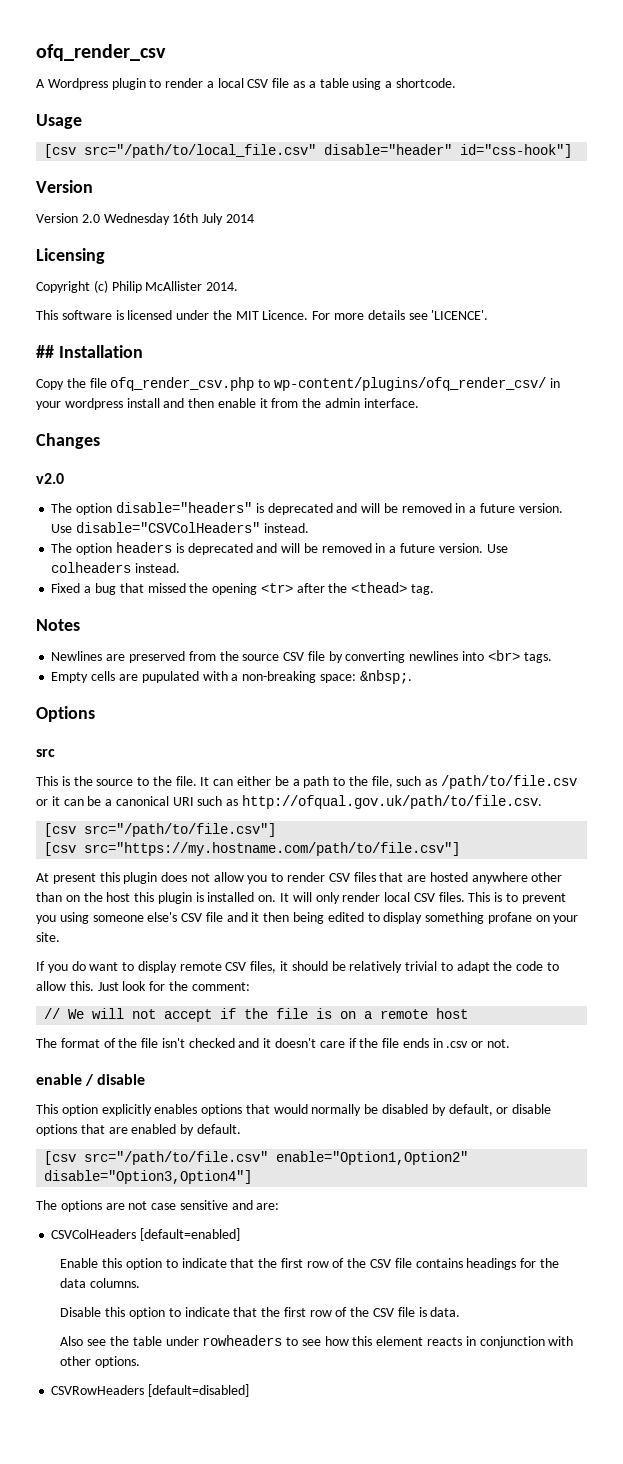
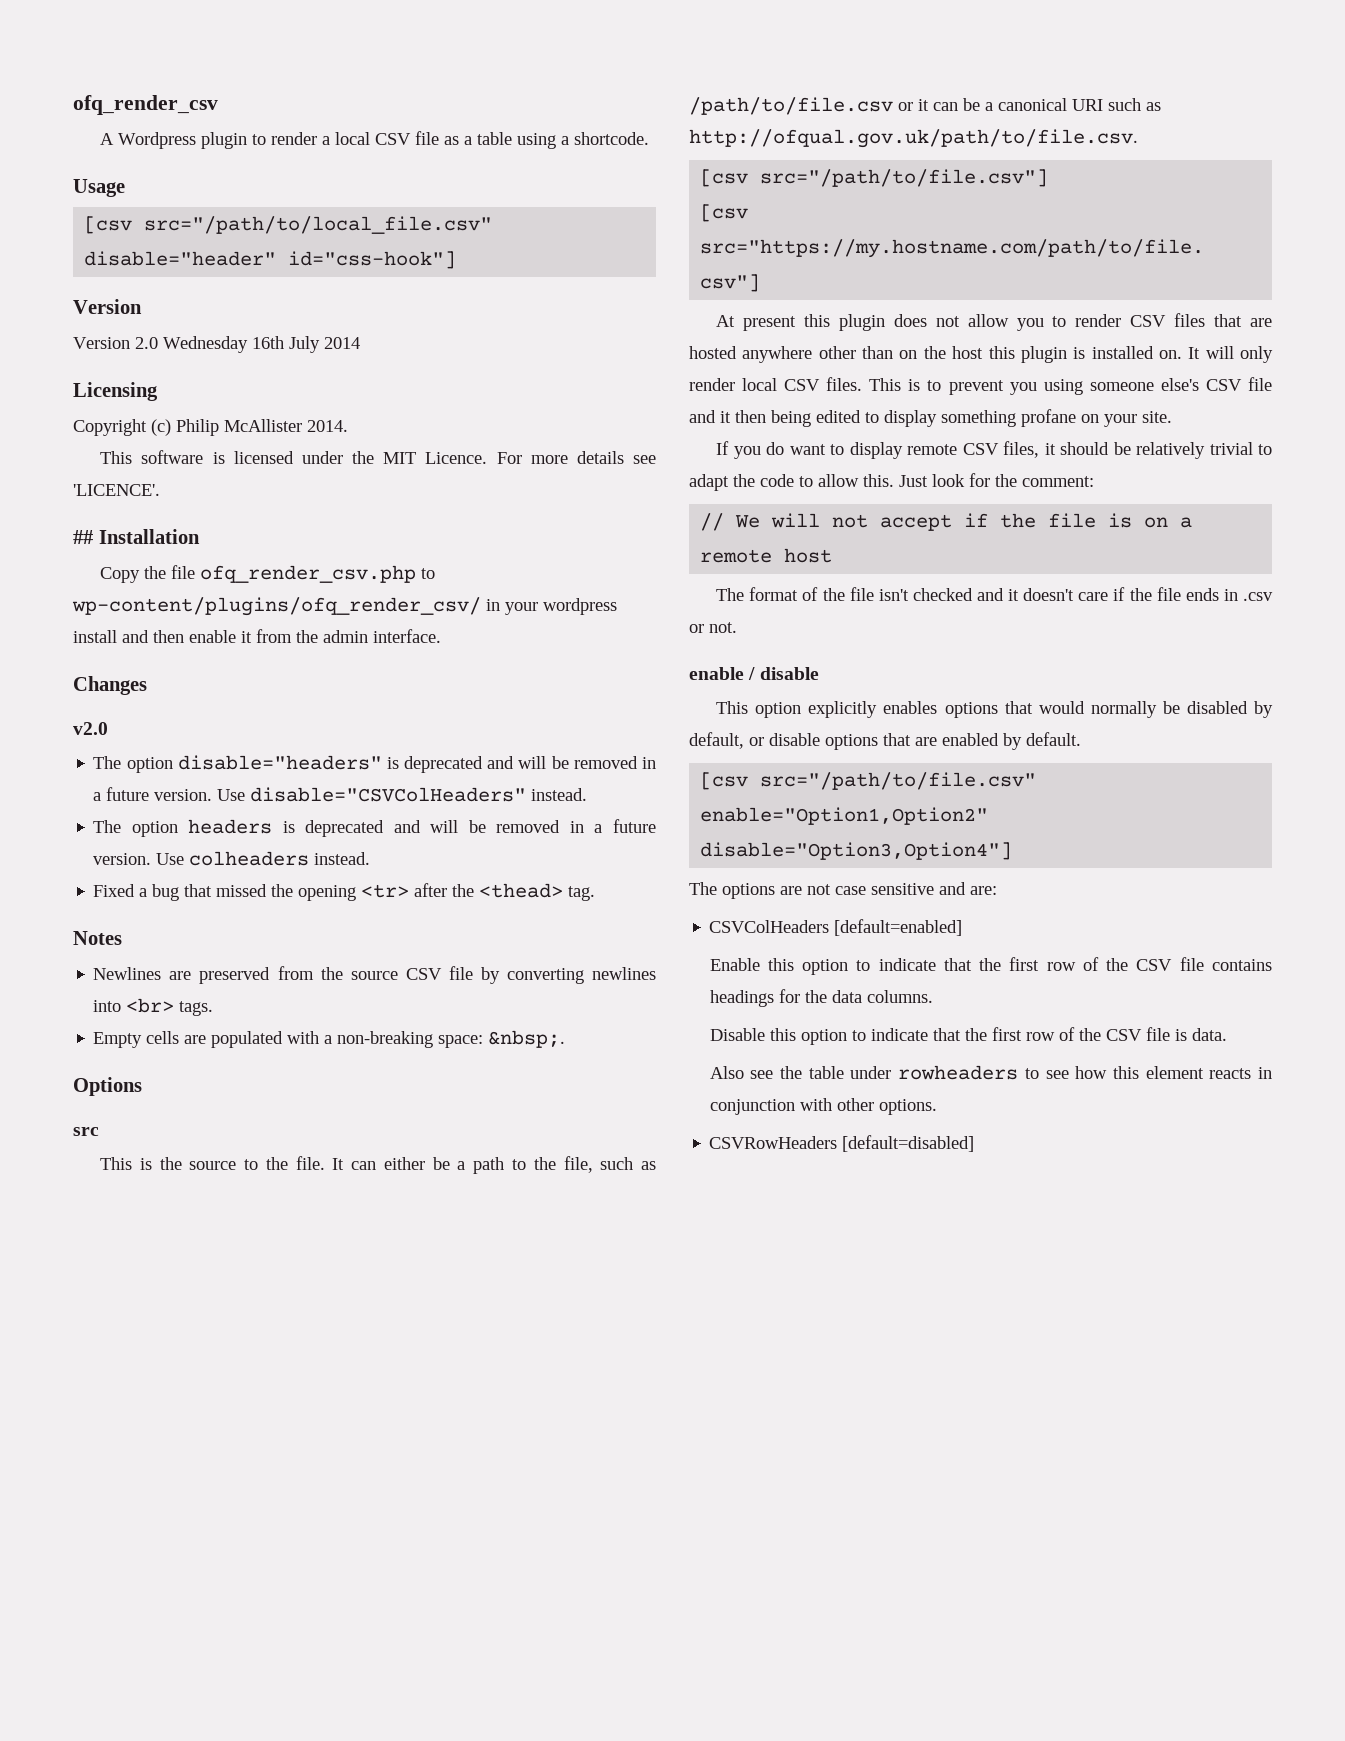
[141,671,199,683] pupulated -> [211,1031,284,1048] populated

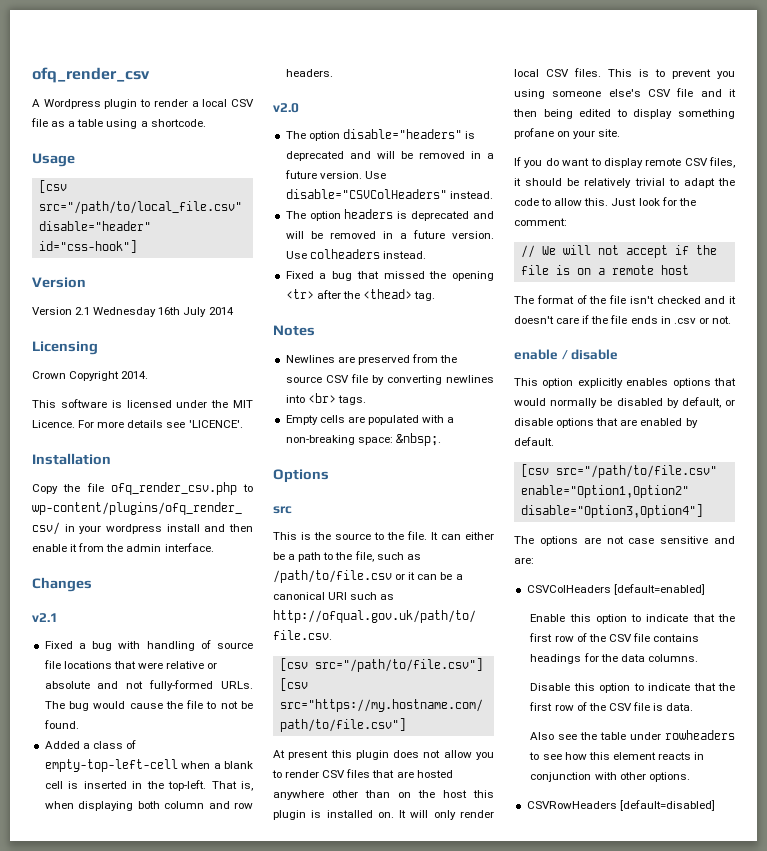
[135,337,158,349] 2.0 -> [75,307,91,315] 2.1
[73,419,302,436] Copyright (c) Philip McAllister -> [32,371,120,381] Crown Copyright
[73,530,93,544] ## -> (243, 424) none
(147, 685) none -> [32,613,58,622] [44,640,253,651] [43,660,218,669] [44,680,253,691] [44,700,253,711] [43,720,79,729] [44,740,136,749] [44,759,253,772] [44,780,253,791] [44,801,253,811] [285,69,333,77] // v2.1 // Fixed a bug with handling of source file locations that were relative or absolute and not fully-formed URLs. The bug would cause the file to not be found. // Added a class of empty-top-left-cell when a blank cell is inserted in the top-left. That is, when displaying both column and row headers.

